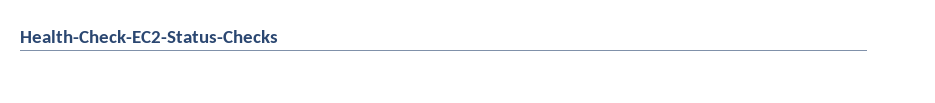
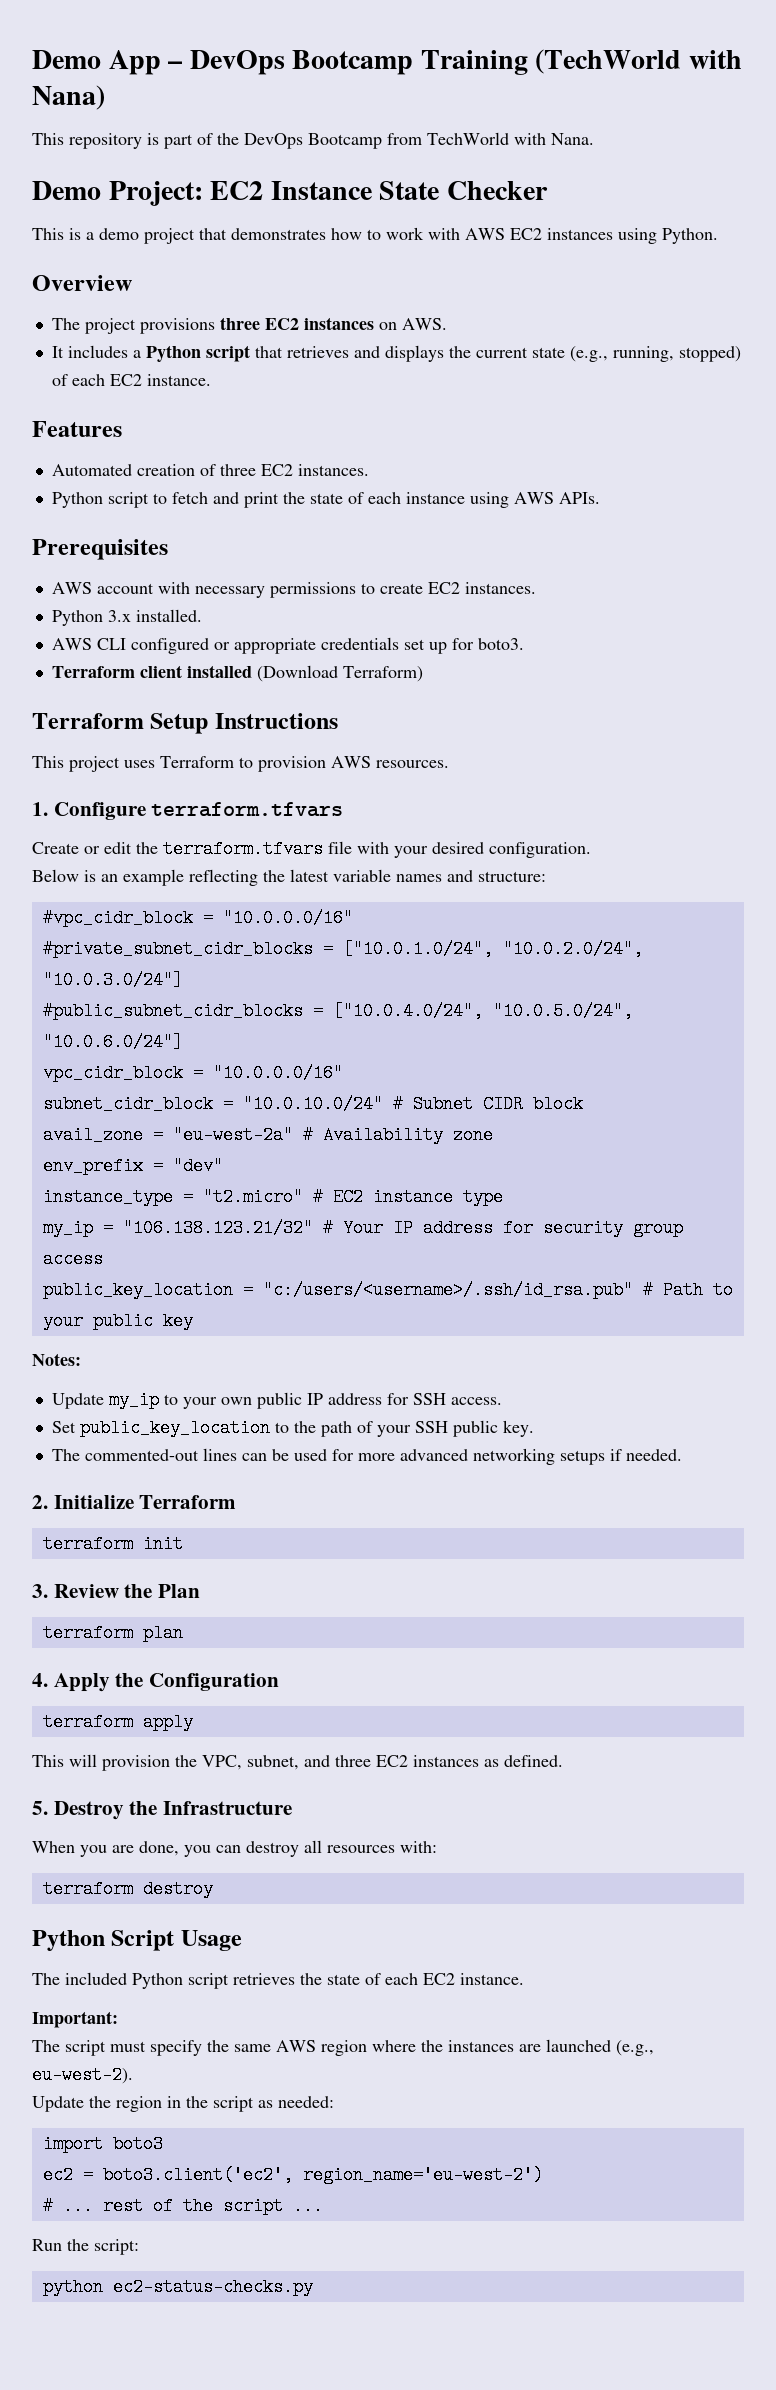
[20,30,278,43] Health-Check-EC2-Status-Checks -> [32,49,742,75] [32,85,105,110] [32,132,594,149] [32,181,548,206] [32,227,718,244] [32,275,132,291] [51,317,447,334] [51,345,741,362] [51,374,211,386] [32,421,122,437] [51,464,369,476] [51,492,600,508] [32,539,168,560] [51,582,536,598] [51,609,202,626] [51,637,524,654] [51,665,423,682] [32,713,338,734] [32,756,449,772] [32,802,344,820] [32,840,591,858] [32,869,546,886] [42,909,353,927] [42,940,643,958] [42,971,183,989] [42,1002,633,1020] [42,1033,183,1051] [42,1064,343,1082] [42,1095,583,1113] [42,1126,493,1144] [42,1157,223,1175] [42,1188,503,1206] [42,1219,683,1237] [42,1250,103,1268] [42,1281,733,1299] [42,1312,193,1330] [32,1353,81,1366] [51,1391,502,1409] [51,1419,534,1437] [51,1448,682,1465] [32,1495,237,1509] [42,1535,183,1553] [32,1584,201,1598] [42,1624,183,1642] [32,1673,280,1692] [42,1713,193,1731] [32,1754,563,1771] [32,1801,293,1820] [32,1840,437,1857] [42,1880,213,1898] [32,1930,242,1951] [32,1972,524,1989] [32,2011,118,2028] [32,2039,654,2056] [32,2066,133,2084] [32,2096,334,2112] [42,2135,163,2153] [42,2166,543,2184] [42,2197,323,2215] [32,2239,139,2255] [42,2278,313,2296] Demo App – DevOps Bootcamp Training (TechWorld with Nana) // This repository is part of the DevOps Bootcamp from TechWorld with Nana. // Demo Project: EC2 Instance State Checker // This is a demo project that demonstrates how to work with AWS EC2 instances using Python. // Overview // The project provisions three EC2 instances on AWS. // It includes a Python script that retrieves and displays the current state (e.g., running, stopped) of each EC2 instance. // Features // Automated creation of three EC2 instances. // Python script to fetch and print the state of each instance using AWS APIs. // Prerequisites // AWS account with necessary permissions to create EC2 instances. // Python 3.x installed. // AWS CLI configured or appropriate credentials set up for boto3. // Terraform client installed (Download Terraform) // Terraform Setup Instructions // This project uses Terraform to provision AWS resources. // 1. Configure terraform.tfvars // Create or edit the terraform.tfvars file with your desired configuration. // Below is an example reflecting the latest variable names and structure: // #vpc_cidr_block = "10.0.0.0/16" // #private_subnet_cidr_blocks = ["10.0.1.0/24", "10.0.2.0/24", "10.0.3.0/24"] // #public_subnet_cidr_blocks = ["10.0.4.0/24", "10.0.5.0/24", "10.0.6.0/24"] // vpc_cidr_block = "10.0.0.0/16" // subnet_cidr_block = "10.0.10.0/24" # Subnet CIDR block // avail_zone = "eu-west-2a" # Availability zone // env_prefix = "dev" // instance_type = "t2.micro" # EC2 instance type // my_ip = "106.138.123.21/32" # Your IP address for security group access // public_key_location = "c:/users/<username>/.ssh/id_rsa.pub" # Path to your public key // Notes: // Update my_ip to your own public IP address for SSH access. // Set public_key_location to the path of your SSH public key. // The commented-out lines can be used for more advanced networking setups if needed. // 2. Initialize Terraform // terraform init // 3. Review the Plan // terraform plan // 4. Apply the Configuration // terraform apply // This will provision the VPC, subnet, and three EC2 instances as defined. // 5. Destroy the Infrastructure // When you are done, you can destroy all resources with: // terraform destroy // Python Script Usage // The included Python script retrieves the state of each EC2 instance. // Important: // The script must specify the same AWS region where the instances are launched (e.g., eu-west-2). // Update the region in the script as needed: // import boto3 // ec2 = boto3.client('ec2', region_name='eu-west-2') // # ... rest of the script ... // Run the script: // python ec2-status-checks.py

